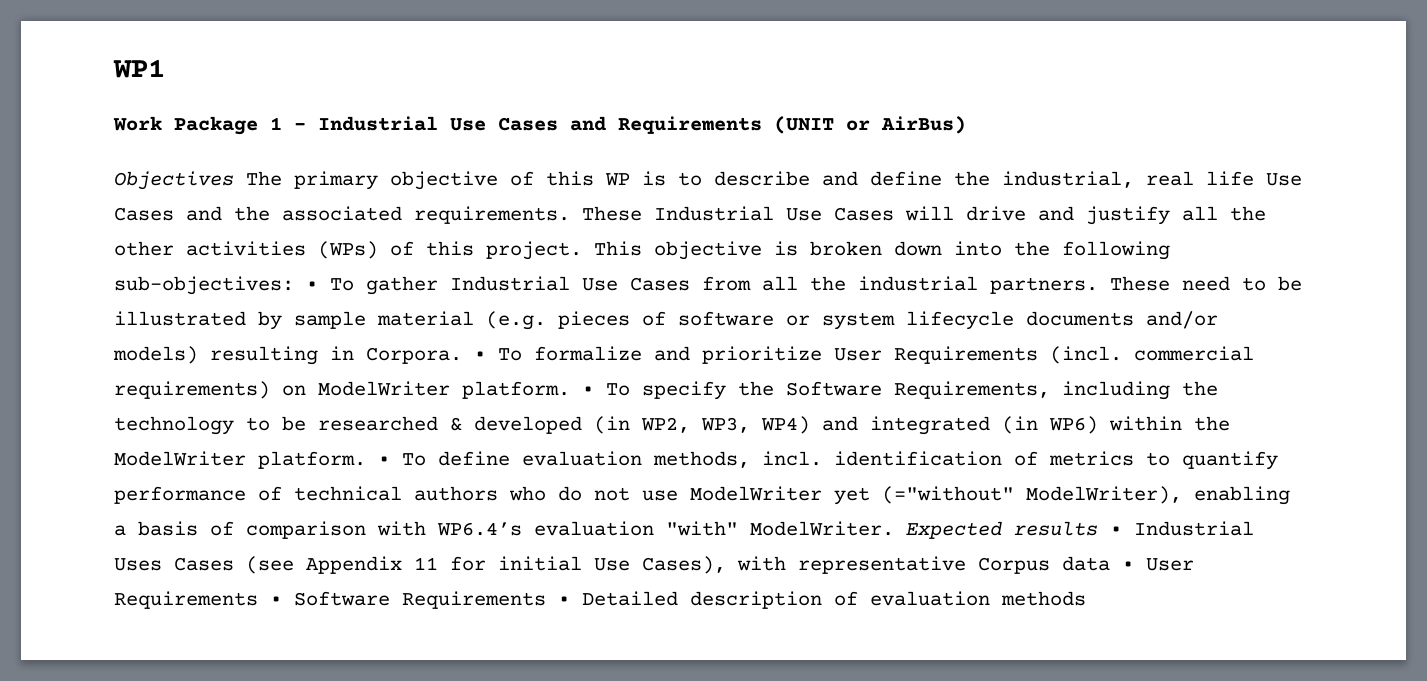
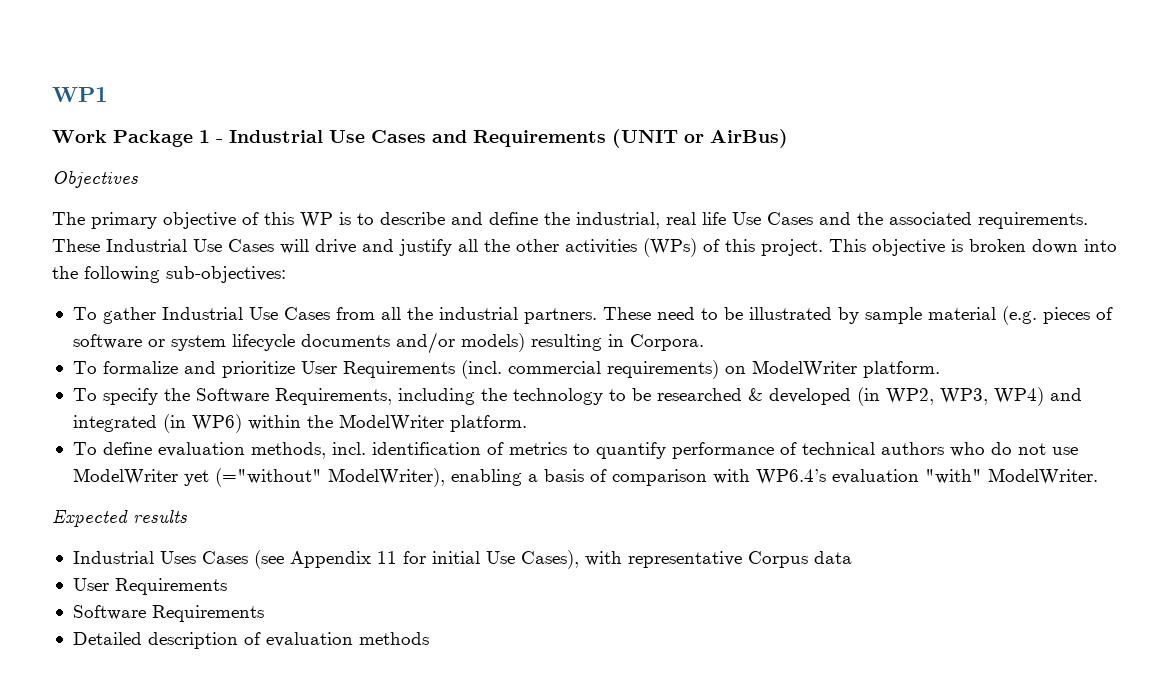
(234, 180) none -> (138, 179) //
[306,281,318,290] • -> (286, 274) //
[474,351,486,360] • -> (704, 342) //
[582,386,594,395] • -> (940, 369) //
[378,456,390,465] • -> (527, 423) //
(894, 528) none -> (1098, 476) //
[1110,526,1122,535] • -> (187, 516) //
[1122,558,1194,571] [114,591,282,609] • User Requirements • -> [72,578,227,595] // User Requirements //
[558,596,570,605] • -> (264, 613) //

